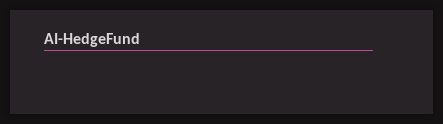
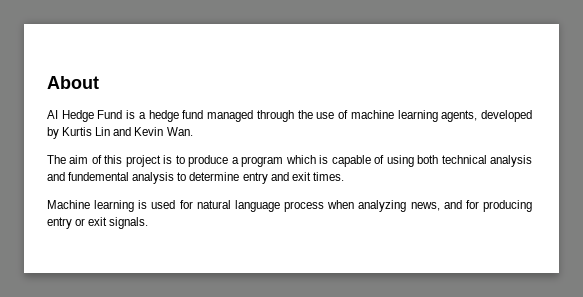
[44,33,140,47] AI-HedgeFund -> [47,76,99,89] [47,110,532,122] [47,127,193,139] [47,155,533,167] [47,172,344,184] [47,200,532,212] [47,217,149,229] About // AI Hedge Fund is a hedge fund managed through the use of machine learning agents, developed by Kurtis Lin and Kevin Wan. // The aim of this project is to produce a program which is capable of using both technical analysis and fundemental analysis to determine entry and exit times. // Machine learning is used for natural language process when analyzing news, and for producing entry or exit signals.

